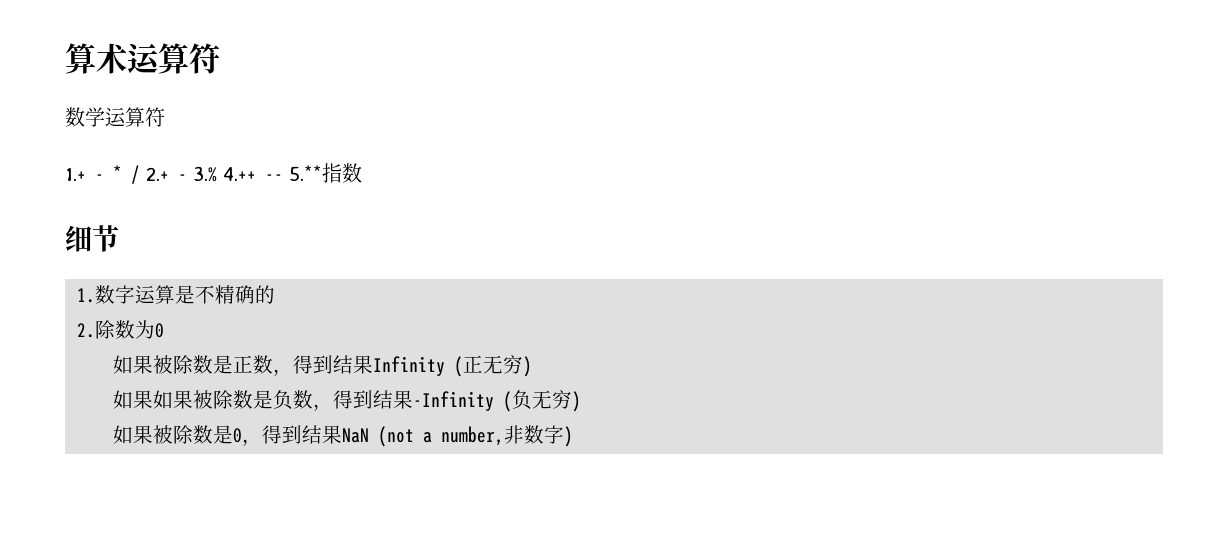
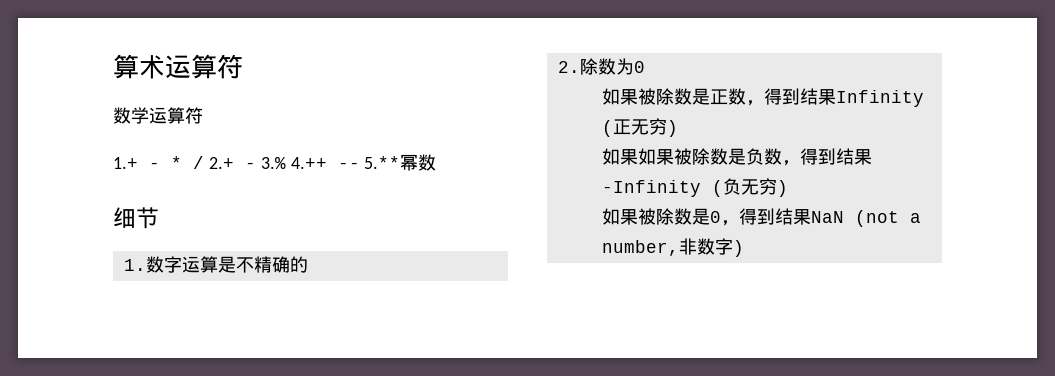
[322,163,342,183] 指 -> [400,154,419,171] 幂

